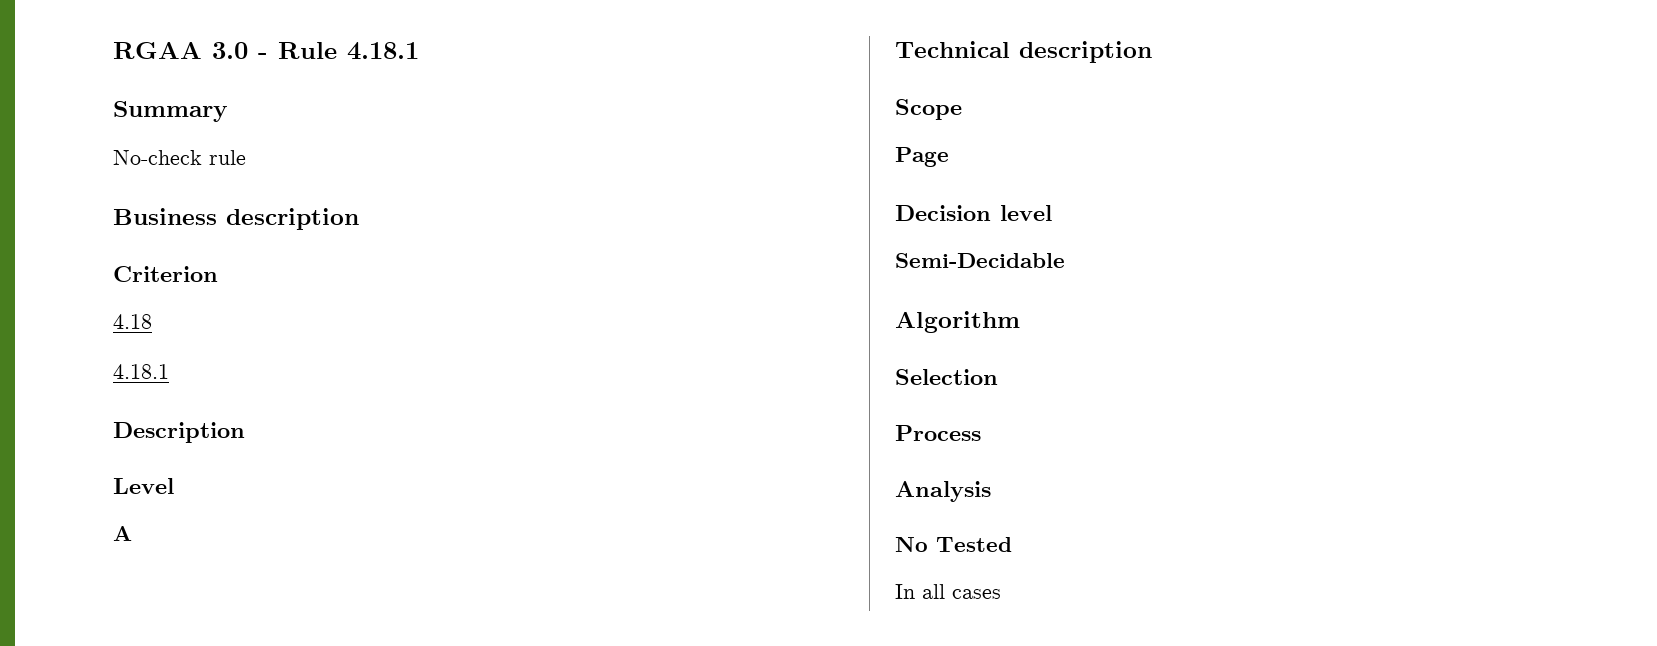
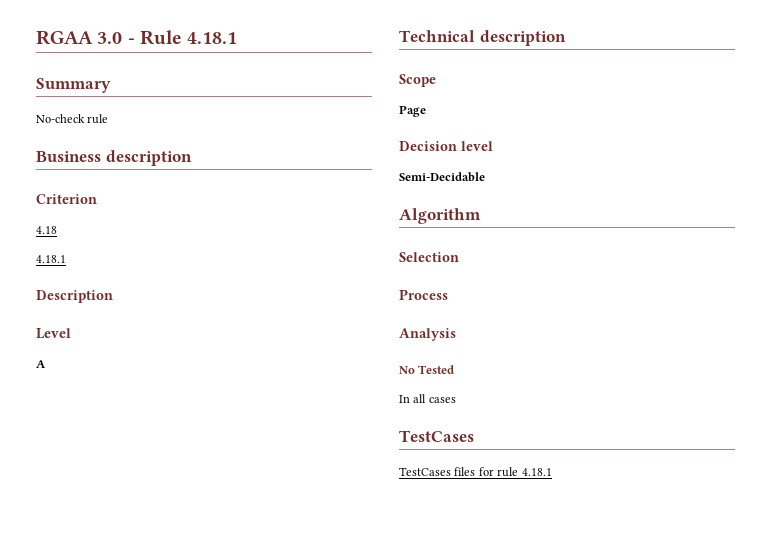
(1001, 594) none -> [399,430,474,442] [399,467,552,477] // TestCases // TestCases files for rule 4.18.1

